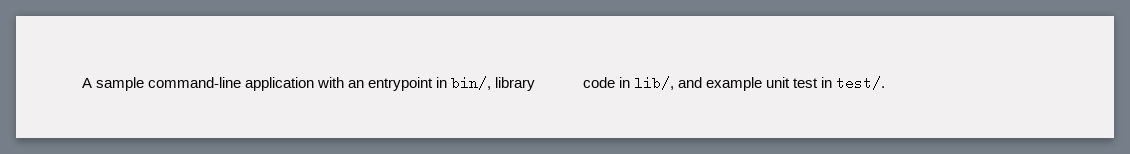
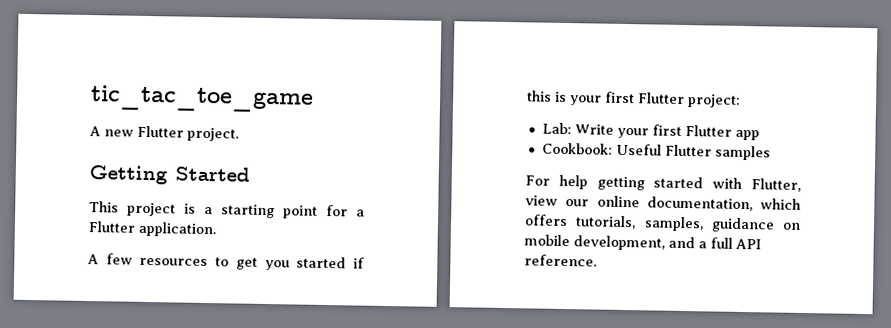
[82,76,886,91] A sample command-line application with an entrypoint in bin/, library code in lib/, and example unit test in test/. -> [90,85,314,113] [89,125,239,142] [89,165,250,185] [89,201,365,219] [88,221,216,238] [87,253,366,271] [527,90,741,108] [541,122,760,141] [541,142,771,161] [525,174,801,192] [525,195,801,212] [524,214,801,233] [524,234,761,251] [524,254,597,267] tic_tac_toe_game // A new Flutter project. // Getting Started // This project is a starting point for a Flutter application. // A few resources to get you started if this is your first Flutter project: // Lab: Write your first Flutter app // Cookbook: Useful Flutter samples // For help getting started with Flutter, view our online documentation, which offers tutorials, samples, guidance on mobile development, and a full API reference.

